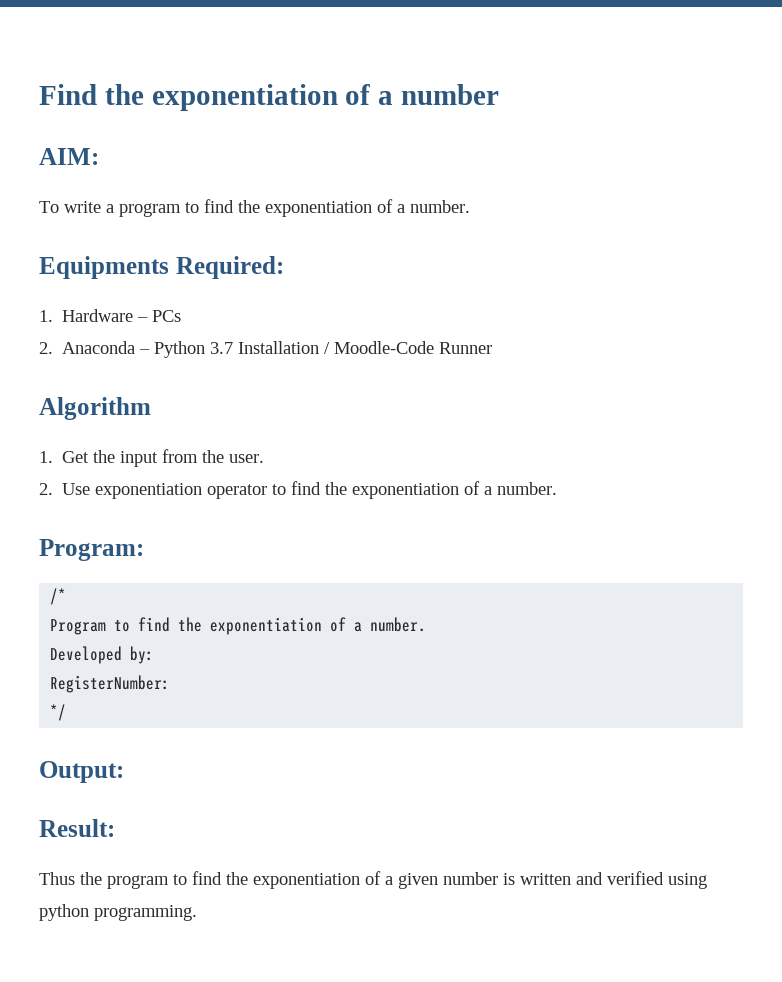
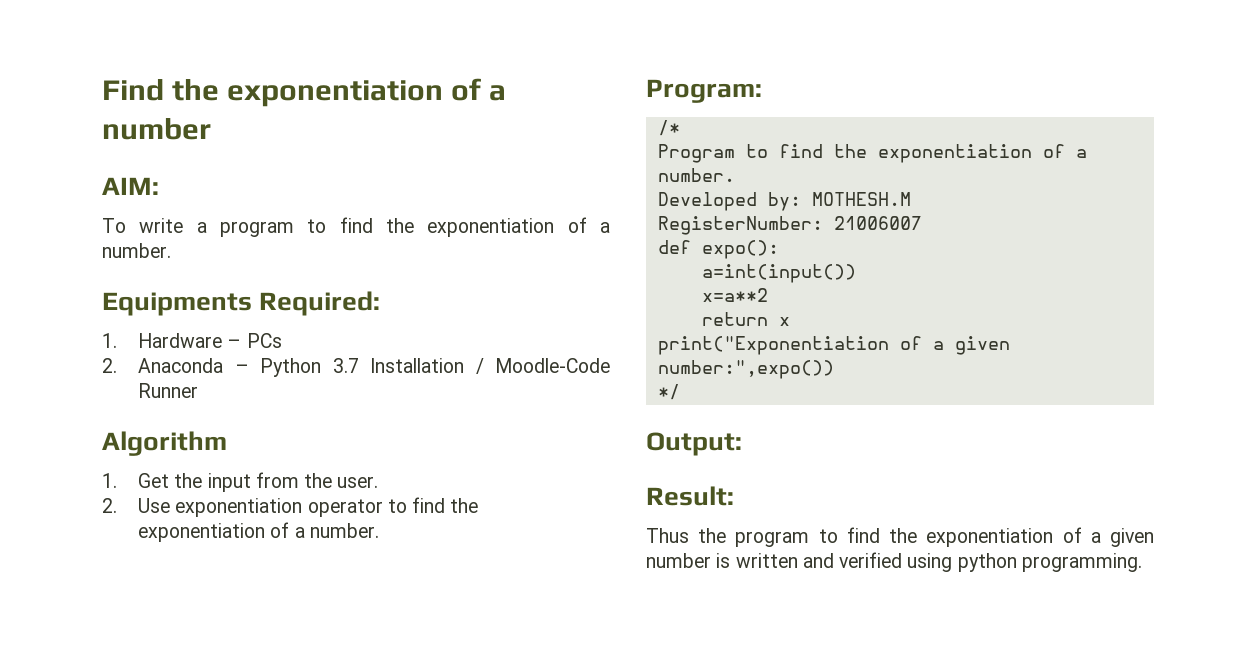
(155, 655) none -> [811,192,911,206] MOTHESH.M
(171, 684) none -> [833,216,922,230] [657,240,779,259] [701,264,856,283] [701,288,768,302] [701,312,790,326] [657,336,1010,355] [657,360,834,379] 21006007 // def expo(): // a=int(input()) // x=a**2 // return x // print("Exponentiation of a given number:",expo())

